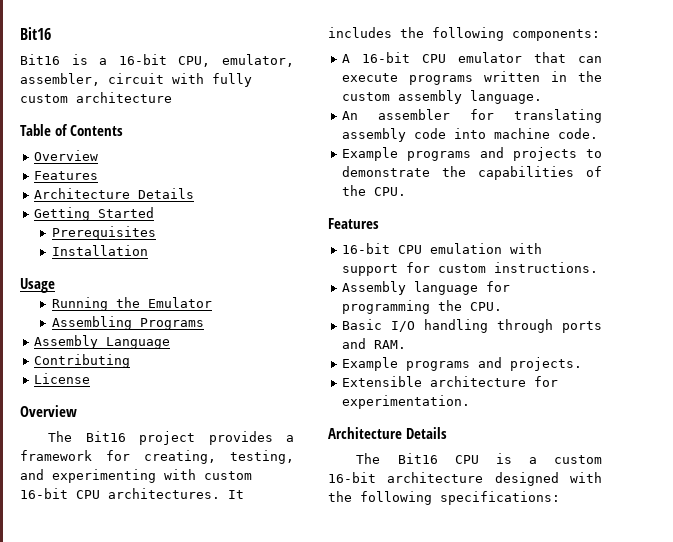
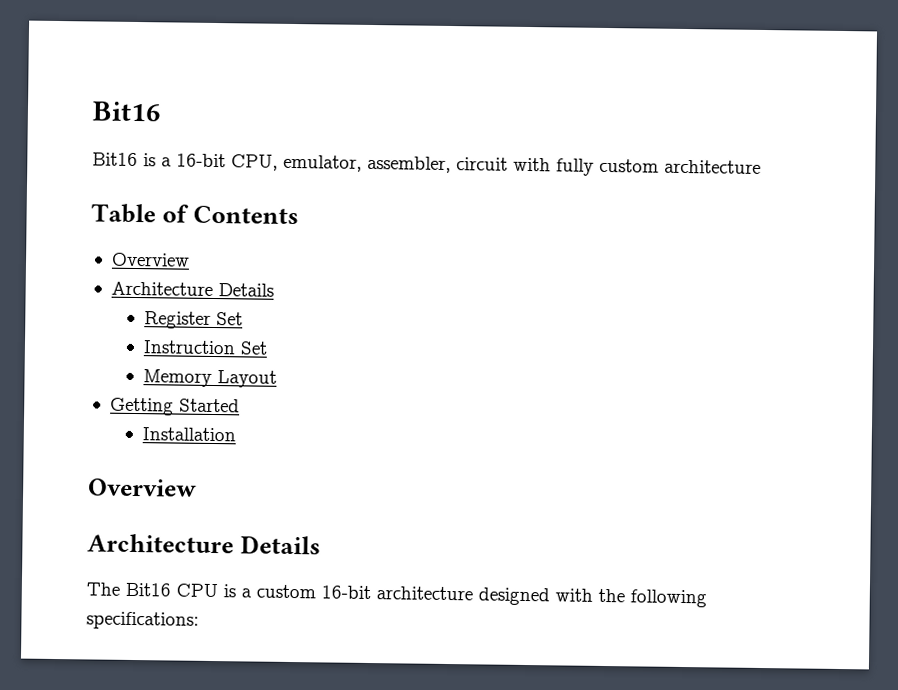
[34,171,99,180] [34,188,195,199] // Features // Architecture Details -> [110,281,274,297] [144,311,244,329] [143,340,269,355] [143,369,278,388] // Architecture Details // Register Set // Instruction Set // Memory Layout
[52,226,157,240] // Prerequisites -> (240, 405) none
[20,278,55,293] [52,297,213,311] [52,316,205,330] [34,335,171,349] [34,354,131,368] [34,373,91,384] [20,405,77,417] [48,431,295,445] [20,450,294,464] [20,469,252,483] [20,488,244,499] [328,27,600,41] [342,52,602,63] [342,71,602,85] [342,90,543,104] [342,109,602,123] [342,128,599,142] [342,147,602,161] [342,166,602,180] [342,185,407,196] [328,218,379,229] [342,243,543,254] [342,262,599,276] [342,281,511,295] [342,300,503,314] [342,319,602,333] [342,338,407,349] [342,357,583,371] [342,376,559,387] [342,395,471,409] Usage // Running the Emulator // Assembling Programs // Assembly Language // Contributing // License // Overview // The Bit16 project provides a framework for creating, testing, and experimenting with custom 16-bit CPU architectures. It includes the following components: // A 16-bit CPU emulator that can execute programs written in the custom assembly language. // An assembler for translating assembly code into machine code. // Example programs and projects to demonstrate the capabilities of the CPU. // Features // 16-bit CPU emulation with support for custom instructions. // Assembly language for programming the CPU. // Basic I/O handling through ports and RAM. // Example programs and projects. // Extensible architecture for experimentation. -> [88,478,197,497] Overview

